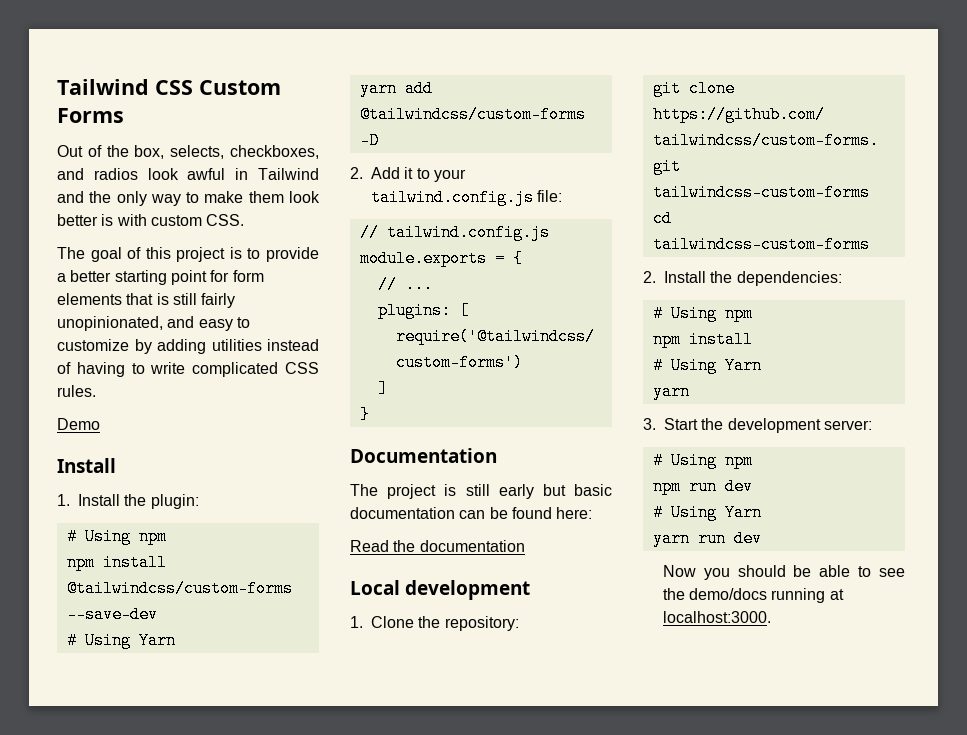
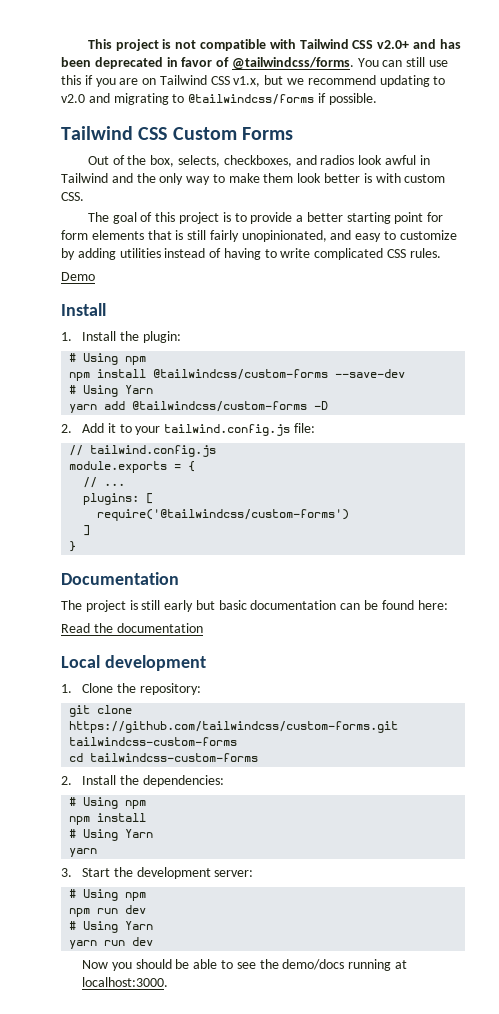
(57, 87) none -> [87,39,461,51] [61,57,449,70] [61,75,446,87] [61,93,377,105] This project is not compatible with Tailwind CSS v2.0+ and has been deprecated in favor of @tailwindcss/forms. You can still use this if you are on Tailwind CSS v1.x, but we recommend updating to v2.0 and migrating to @tailwindcss/forms if possible. //

